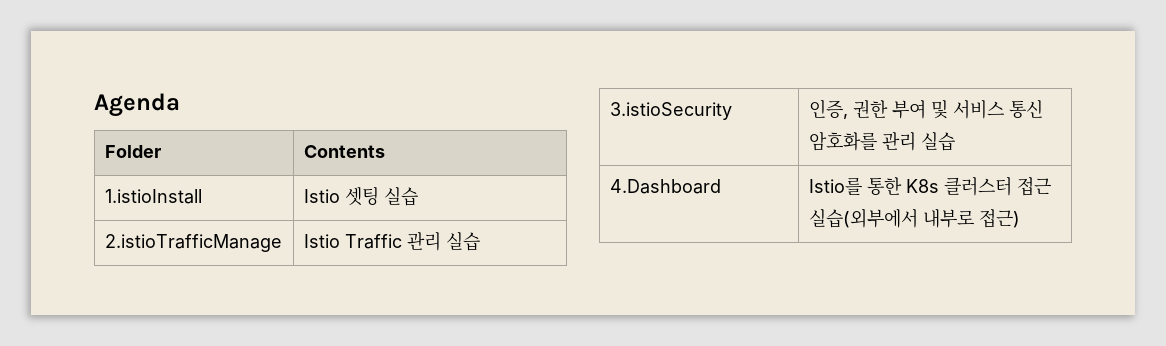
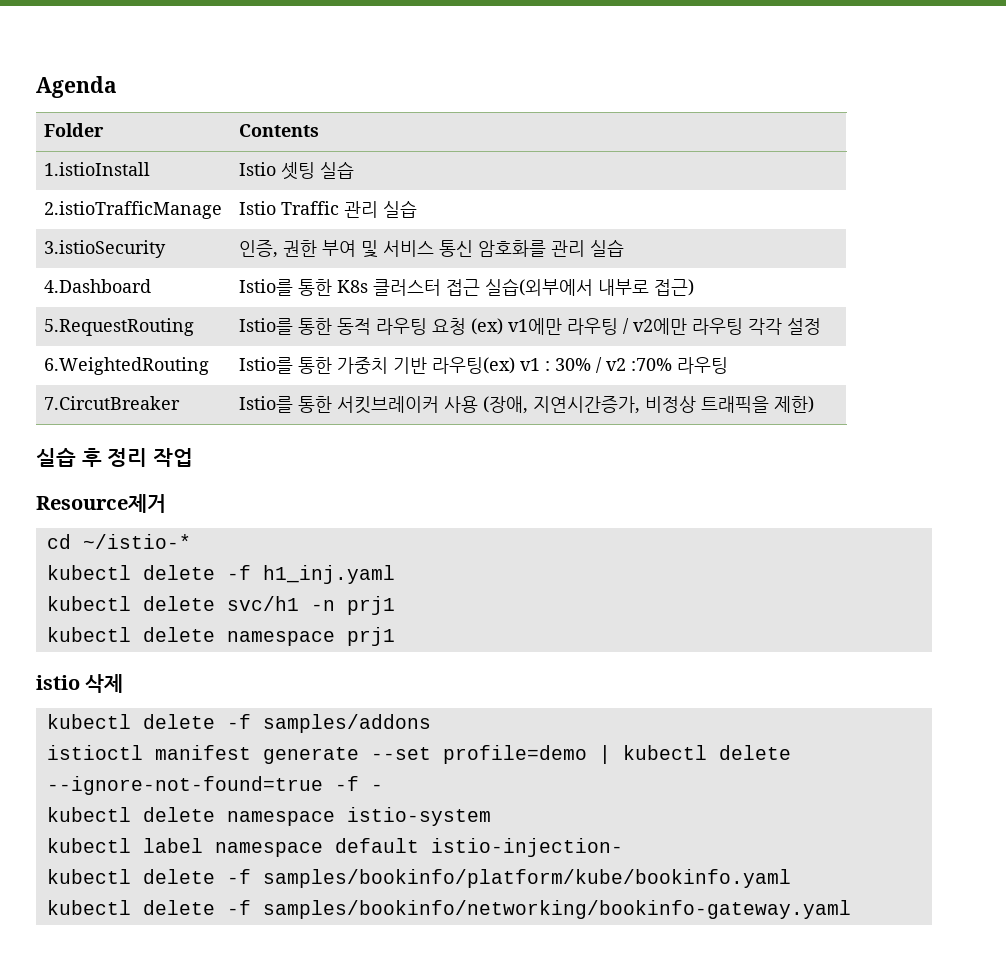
(1020, 218) none -> [44,318,195,336] [239,318,822,335] [44,357,210,375] [239,357,729,374] [44,396,181,410] [239,396,815,414] [36,448,194,467] [36,494,166,513] [46,534,191,549] [46,565,395,584] [46,596,395,615] [46,627,395,646] [36,674,124,693] [46,714,431,733] [46,745,791,764] [46,776,383,795] [46,807,491,826] [46,838,623,857] [46,869,791,888] [46,900,851,919] // 5.RequestRouting | Istio를 통한 동적 라우팅 요청 (ex) v1에만 라우팅 / v2에만 라우팅 각각 설정 // 6.WeightedRouting | Istio를 통한 가중치 기반 라우팅(ex) v1 : 30% / v2 :70% 라우팅 // 7.CircutBreaker | Istio를 통한 서킷브레이커 사용 (장애, 지연시간증가, 비정상 트래픽을 제한) // 실습 후 정리 작업 // Resource제거 // cd ~/istio-* // kubectl delete -f h1_inj.yaml // kubectl delete svc/h1 -n prj1 // kubectl delete namespace prj1 // istio 삭제 // kubectl delete -f samples/addons // istioctl manifest generate --set profile=demo | kubectl delete --ignore-not-found=true -f - // kubectl delete namespace istio-system // kubectl label namespace default istio-injection- // kubectl delete -f samples/bookinfo/platform/kube/bookinfo.yaml // kubectl delete -f samples/bookinfo/networking/bookinfo-gateway.yaml

